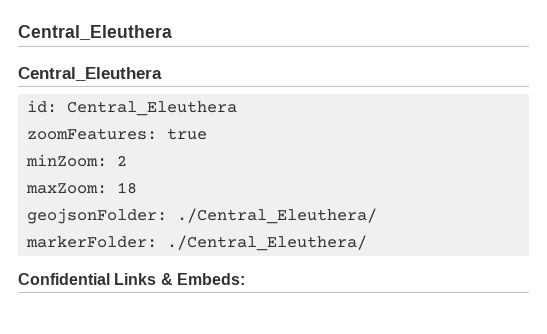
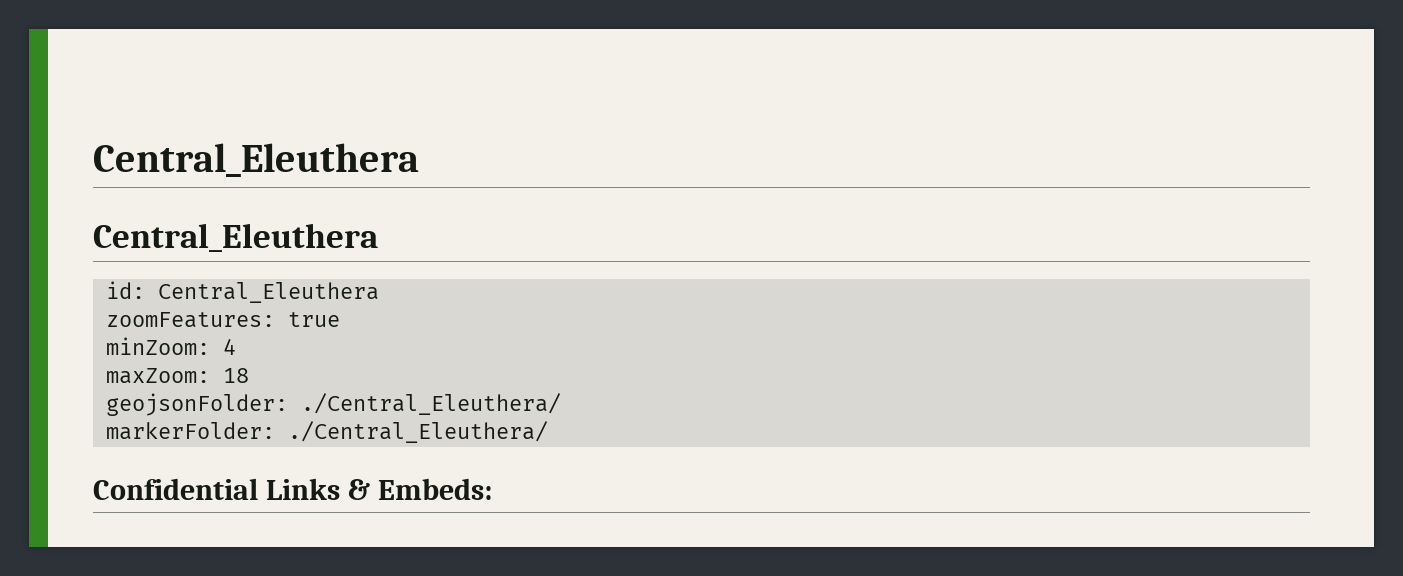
[116,155,127,166] 2 -> [223,339,237,355] 4

